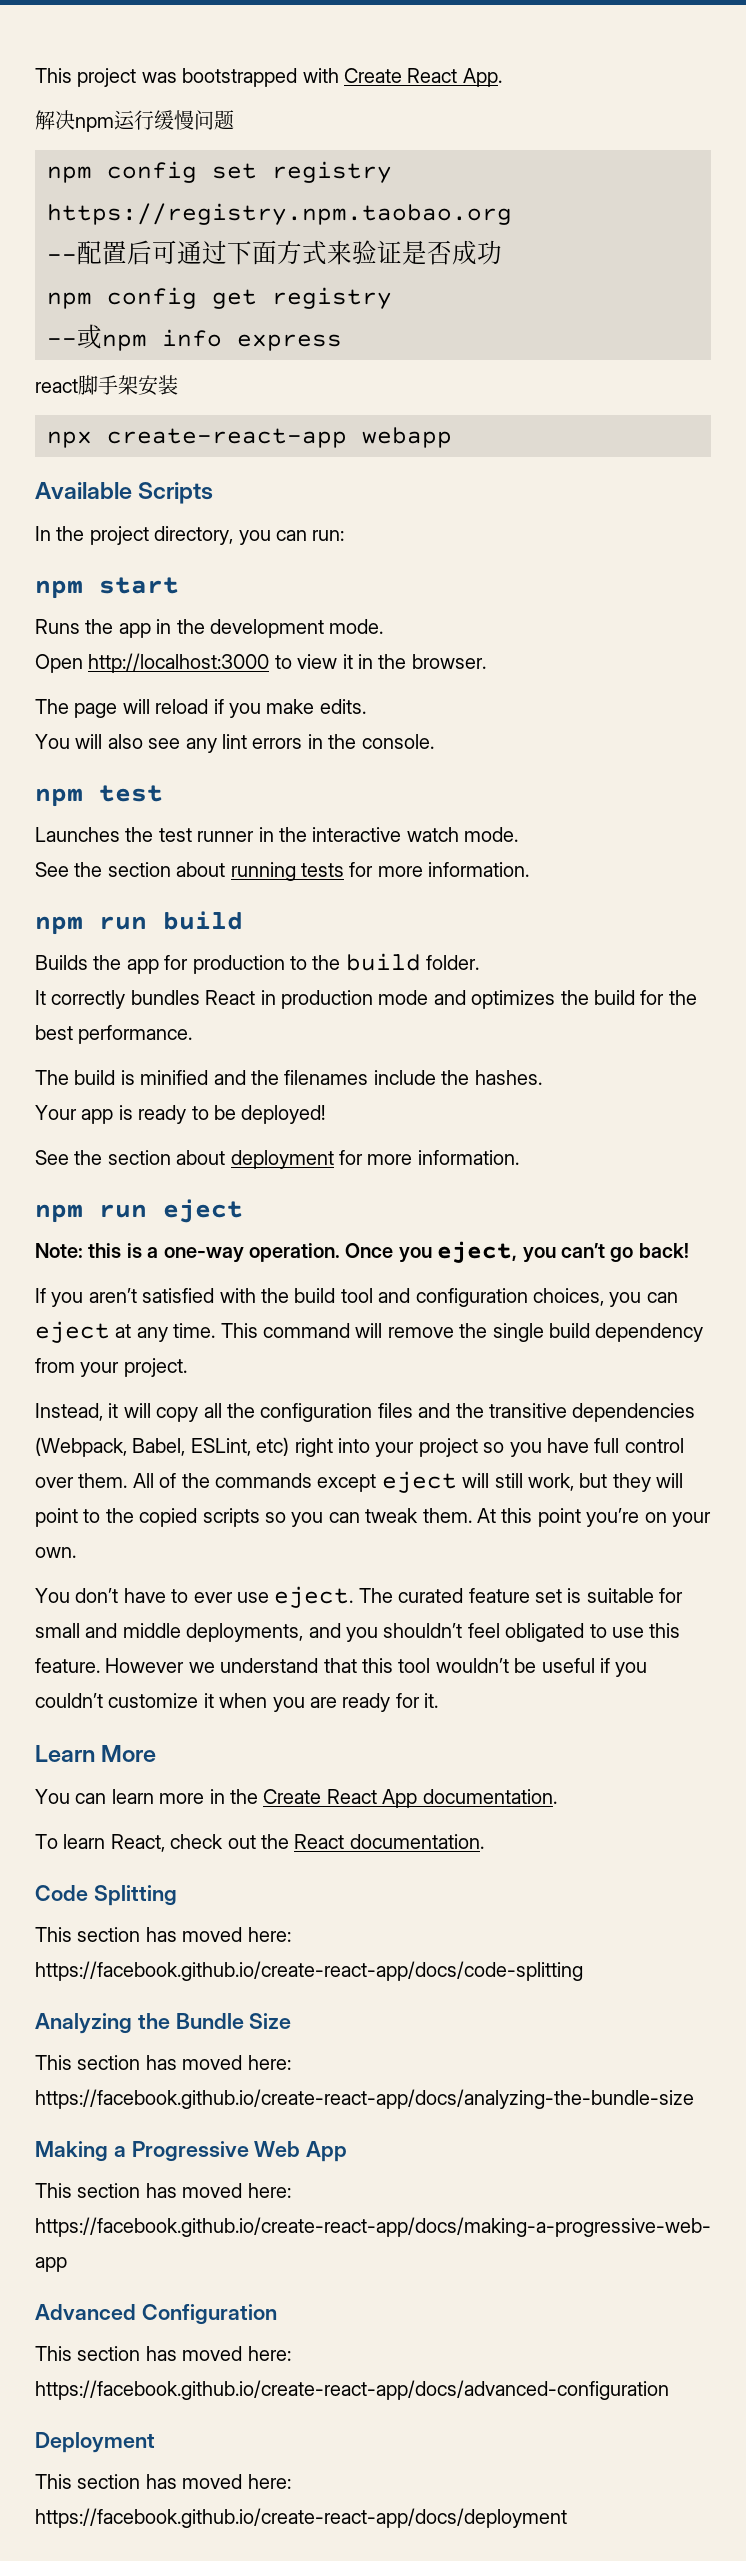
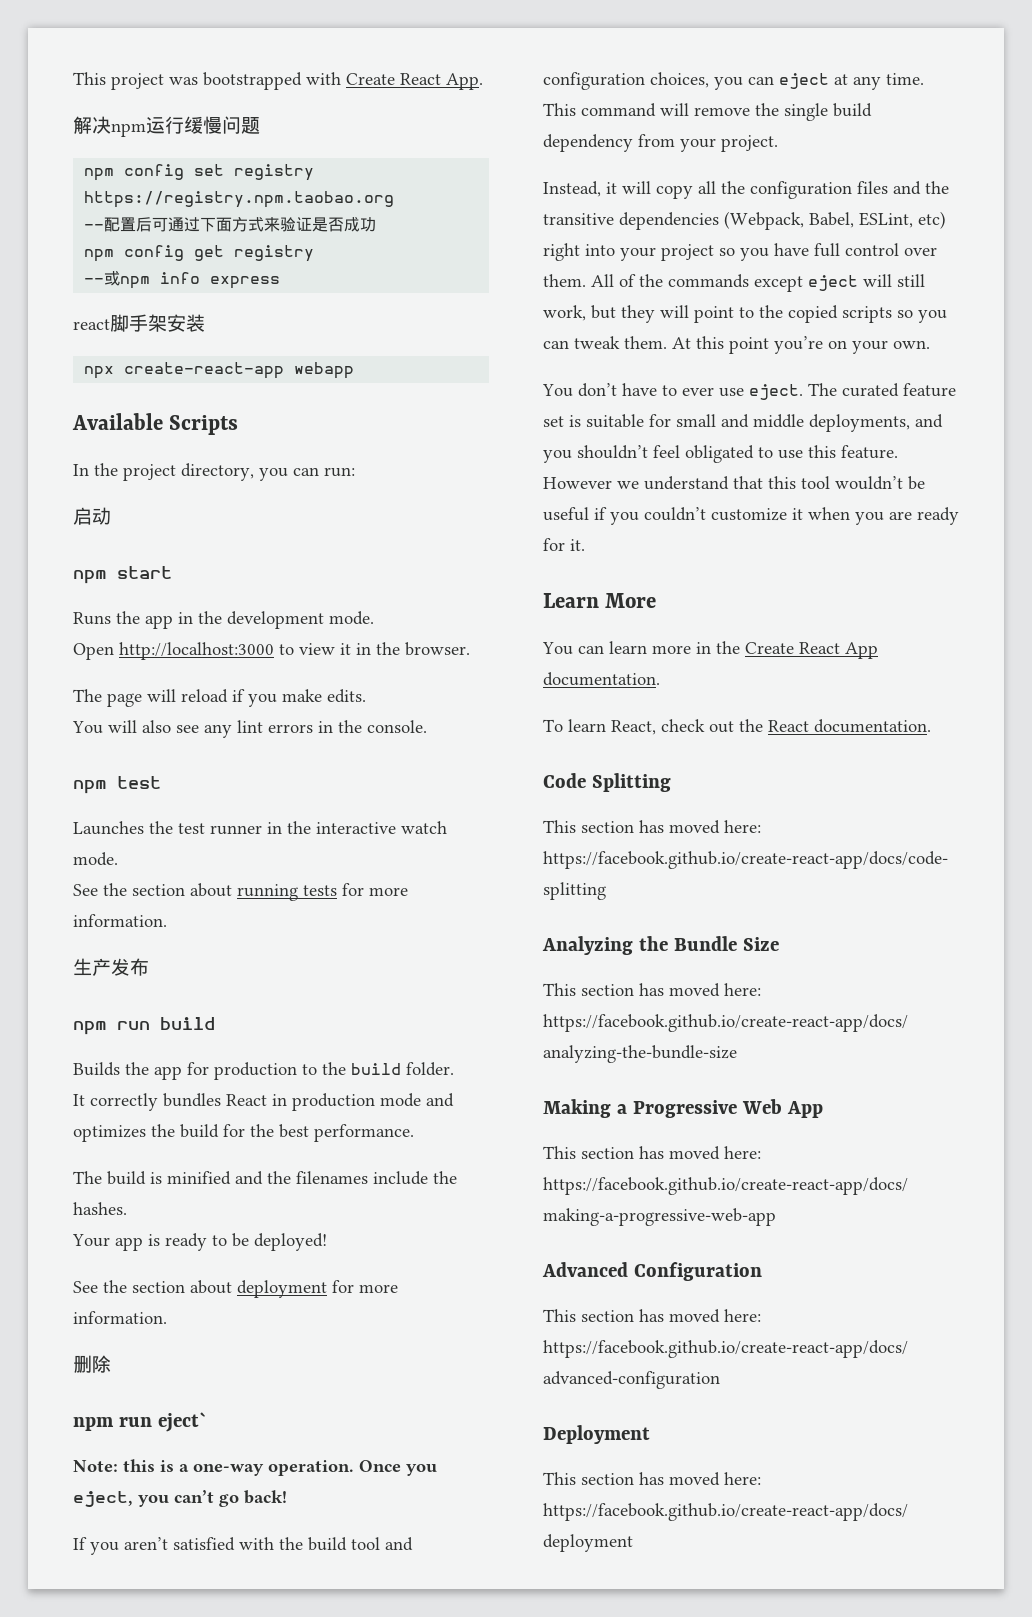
(345, 535) none -> [73,507,111,525] // 启动
(530, 869) none -> [73,958,149,976] // 生产发布
[35,1199,243,1223] // npm run eject -> [73,1355,111,1373] [73,1412,207,1432] // 删除 // npm run eject`

